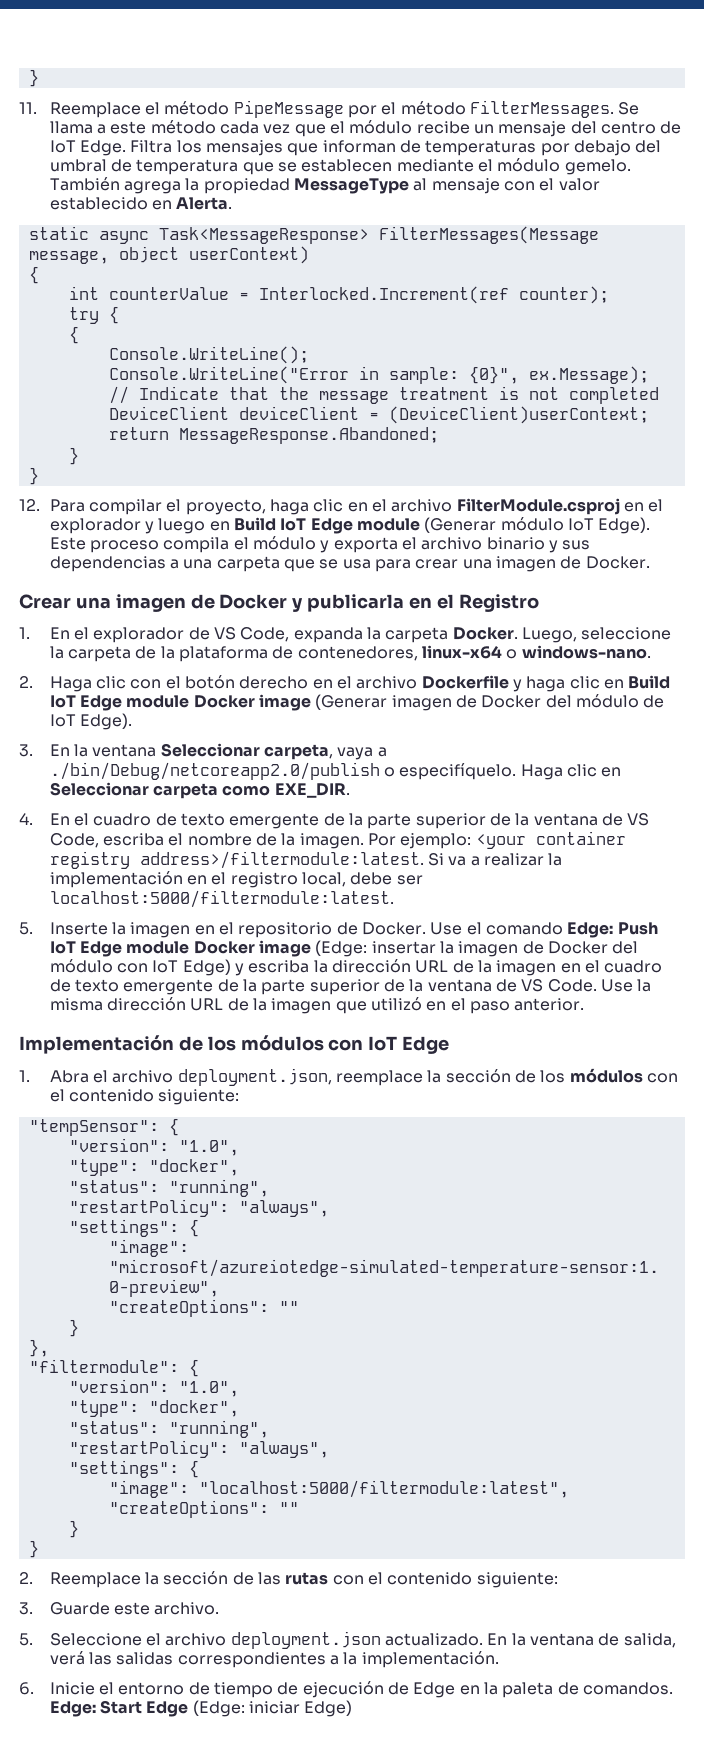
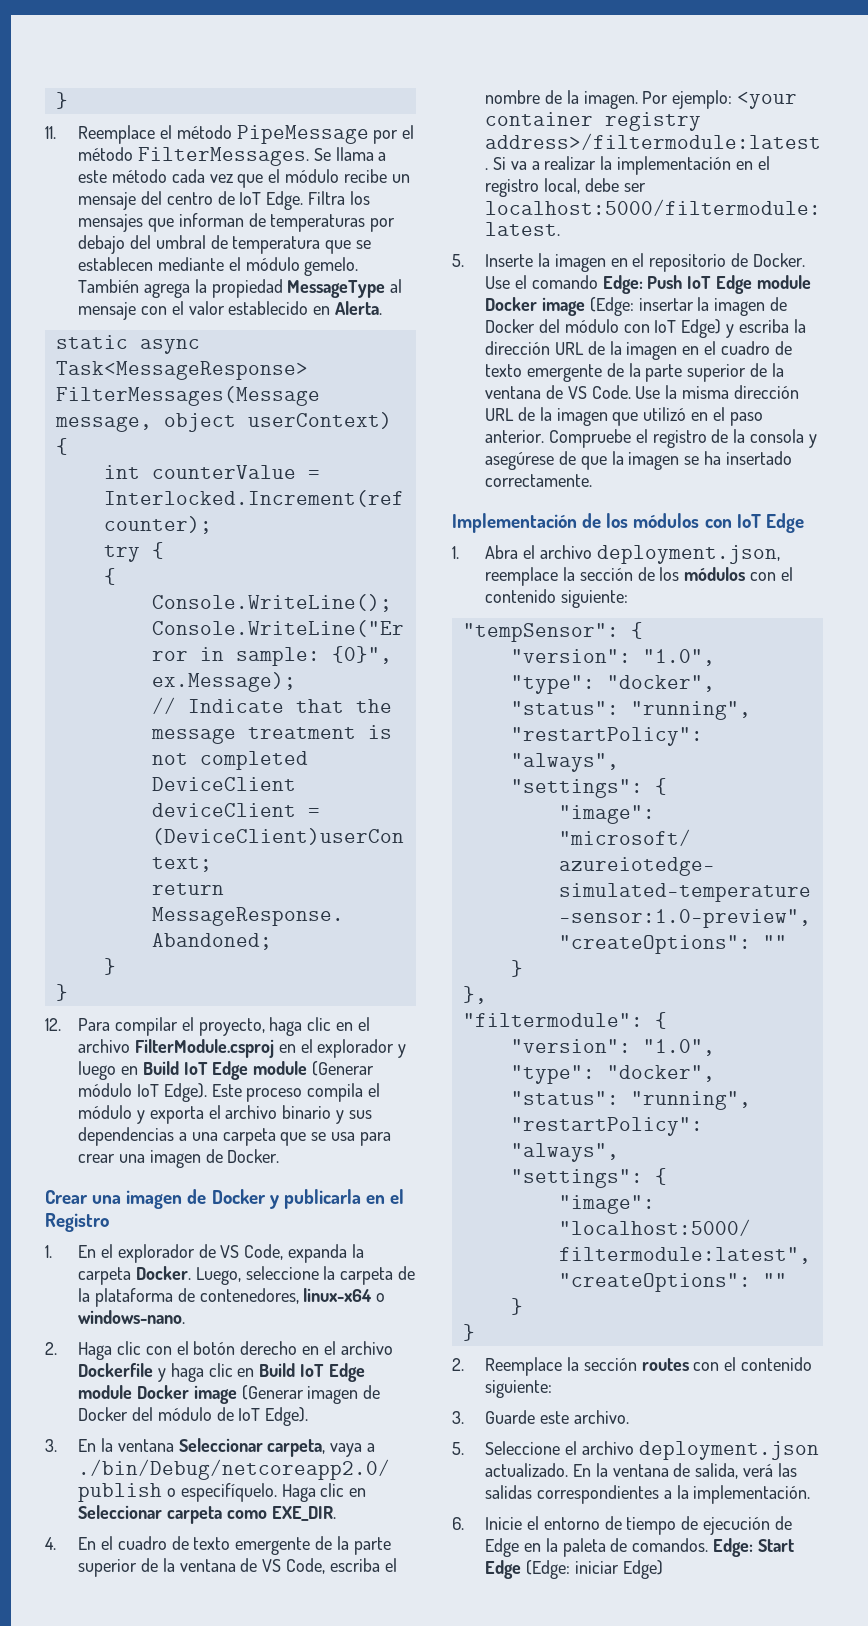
(585, 1004) none -> [548,429,818,448] [485,451,793,470] [485,474,593,487] Compruebe el registro de la consola y asegúrese de que la imagen se ha insertado correctamente.
[232,1572,329,1585] de las rutas -> [641,1358,689,1371] routes

